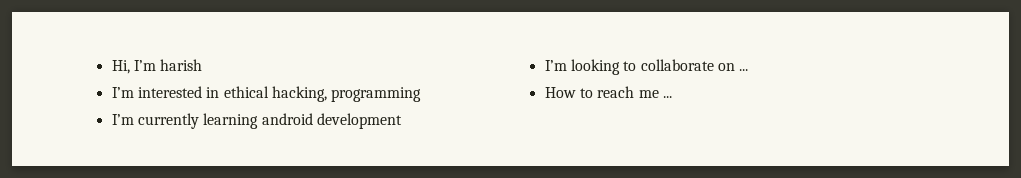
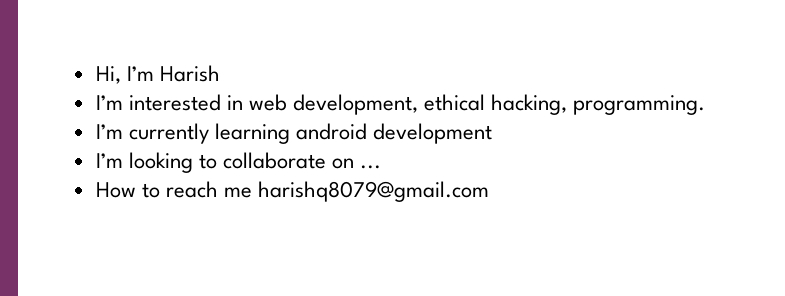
[160,59,203,71] harish -> [159,65,220,82] Harish
(220, 92) none -> [248,94,419,115] web development,
[331,87,422,102] programming -> [573,95,706,115] programming.
[662,96,672,98] ... -> [258,181,490,202] harishq8079@gmail.com

